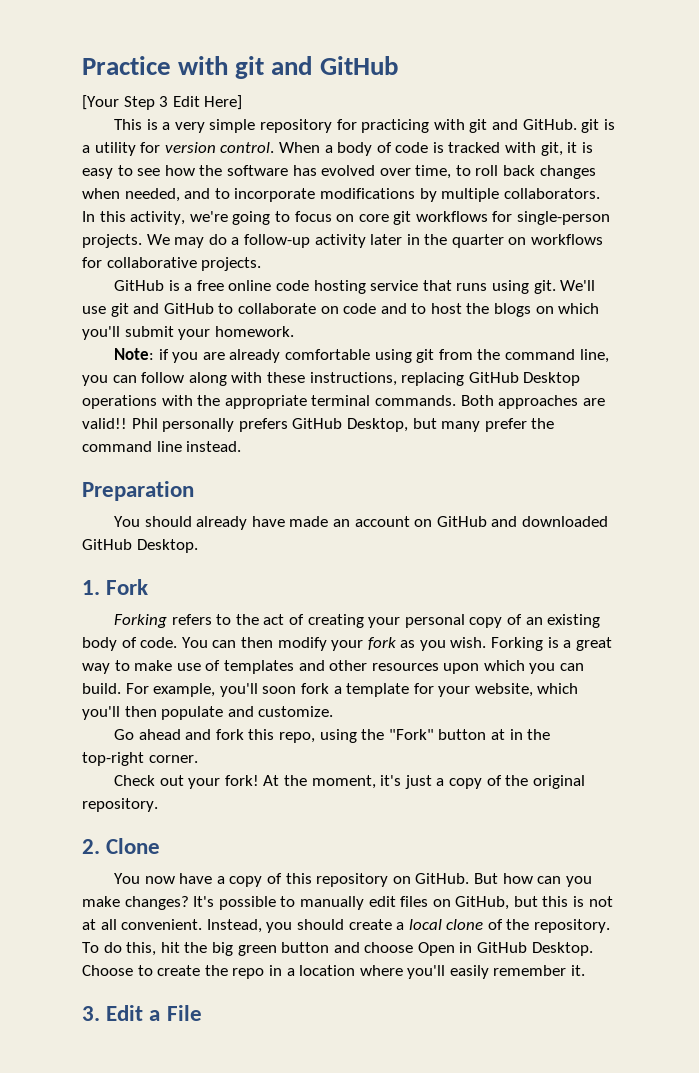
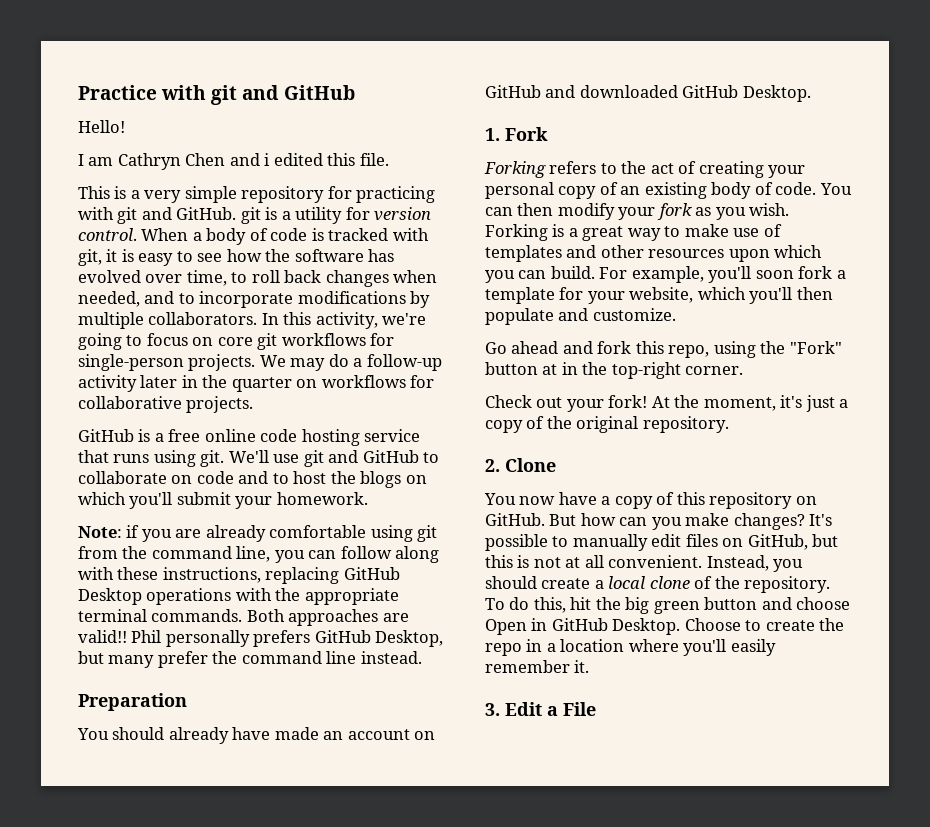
[82,95,243,110] [Your Step 3 Edit Here] -> [78,120,125,133] [78,153,389,170] Hello! // I am Cathryn Chen and i edited this file.

